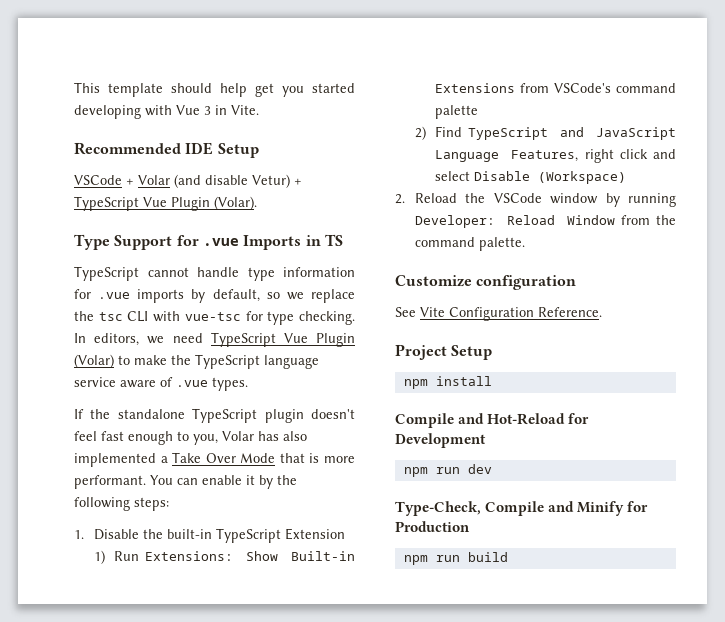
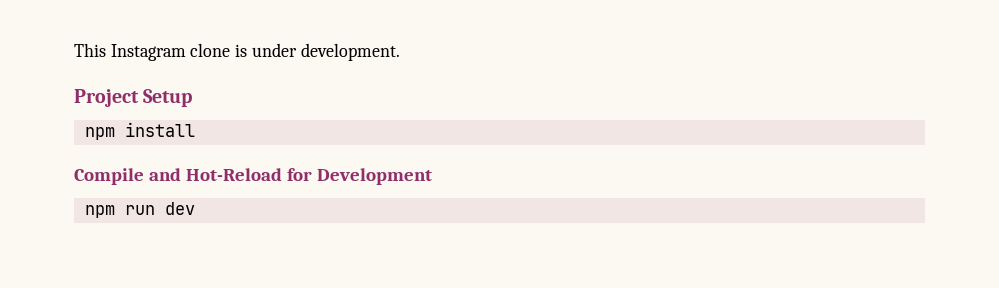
[108,83,355,97] [74,105,259,119] [74,142,259,158] [74,174,302,188] [74,196,257,211] [74,234,343,250] [74,266,355,281] [74,289,355,303] [74,311,355,325] [74,332,355,347] [74,354,319,369] [74,377,248,391] [74,408,355,423] [74,431,307,445] [74,452,356,467] [74,475,297,489] [74,497,169,511] [74,528,346,543] [94,550,355,564] [435,83,676,93] [435,105,479,119] [415,126,676,140] [435,149,676,163] [435,171,627,184] [395,193,676,207] [415,215,676,228] [415,237,526,251] [395,275,577,290] [395,307,602,321] template should help get you started developing with Vue 3 in Vite. // Recommended IDE Setup // VSCode + Volar (and disable Vetur) + TypeScript Vue Plugin (Volar). // Type Support for .vue Imports in TS // TypeScript cannot handle type information for .vue imports by default, so we replace the tsc CLI with vue-tsc for type checking. In editors, we need TypeScript Vue Plugin (Volar) to make the TypeScript language service aware of .vue types. // If the standalone TypeScript plugin doesn't feel fast enough to you, Volar has also implemented a Take Over Mode that is more performant. You can enable it by the following steps: // 1. Disable the built-in TypeScript Extension // 1) Run Extensions: Show Built-in Extensions from VSCode's command palette // 2) Find TypeScript and JavaScript Language Features, right click and select Disable (Workspace) // 2. Reload the VSCode window by running Developer: Reload Window from the command palette. // Customize configuration // See Vite Configuration Reference. -> [110,43,400,61] Instagram clone is under development.
[395,501,649,516] [395,521,470,532] [403,552,508,565] // Type-Check, Compile and Minify for Production // npm run build -> (195, 208) none

